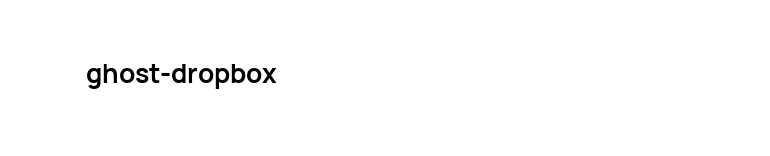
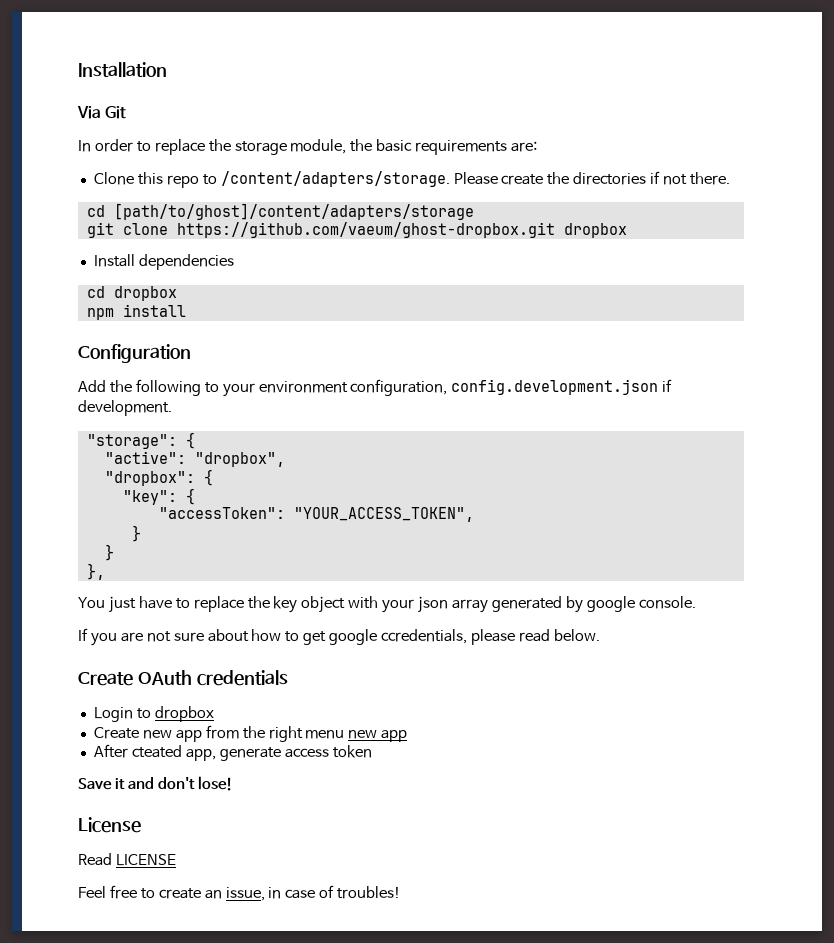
[86,64,277,89] ghost-dropbox -> [78,62,167,77] [77,106,127,119] [78,139,538,155] [93,171,731,188] [86,203,474,220] [86,222,627,238] [93,254,234,270] [86,286,177,301] [86,304,186,320] [78,344,191,363] [78,379,673,397] [78,400,172,416] [86,432,195,449] [104,451,285,467] [104,469,213,486] [122,488,195,505] [158,507,474,522] [131,525,141,542] [104,544,114,561] [86,563,105,580] [78,596,696,613] [78,628,600,646] [78,670,288,686] [93,706,214,722] [93,725,408,742] [93,744,372,761] [78,776,233,791] [78,817,141,833] [78,853,176,866] [78,885,402,901] Installation // Via Git // In order to replace the storage module, the basic requirements are: // Clone this repo to /content/adapters/storage. Please create the directories if not there. // cd [path/to/ghost]/content/adapters/storage // git clone https://github.com/vaeum/ghost-dropbox.git dropbox // Install dependencies // cd dropbox // npm install // Configuration // Add the following to your environment configuration, config.development.json if development. // "storage": { // "active": "dropbox", // "dropbox": { // "key": { // "accessToken": "YOUR_ACCESS_TOKEN", // } // } // }, // You just have to replace the key object with your json array generated by google console. // If you are not sure about how to get google ccredentials, please read below. // Create OAuth credentials // Login to dropbox // Create new app from the right menu new app // After cteated app, generate access token // Save it and don't lose! // License // Read LICENSE // Feel free to create an issue, in case of troubles!

